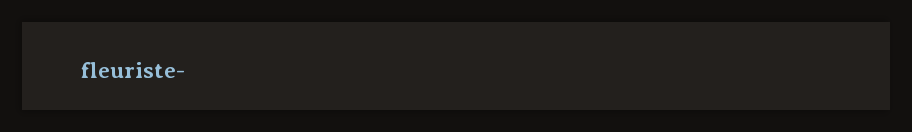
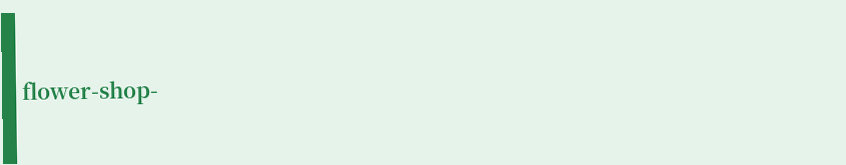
[81,62,185,78] fleuriste- -> [21,79,159,106] flower-shop-

